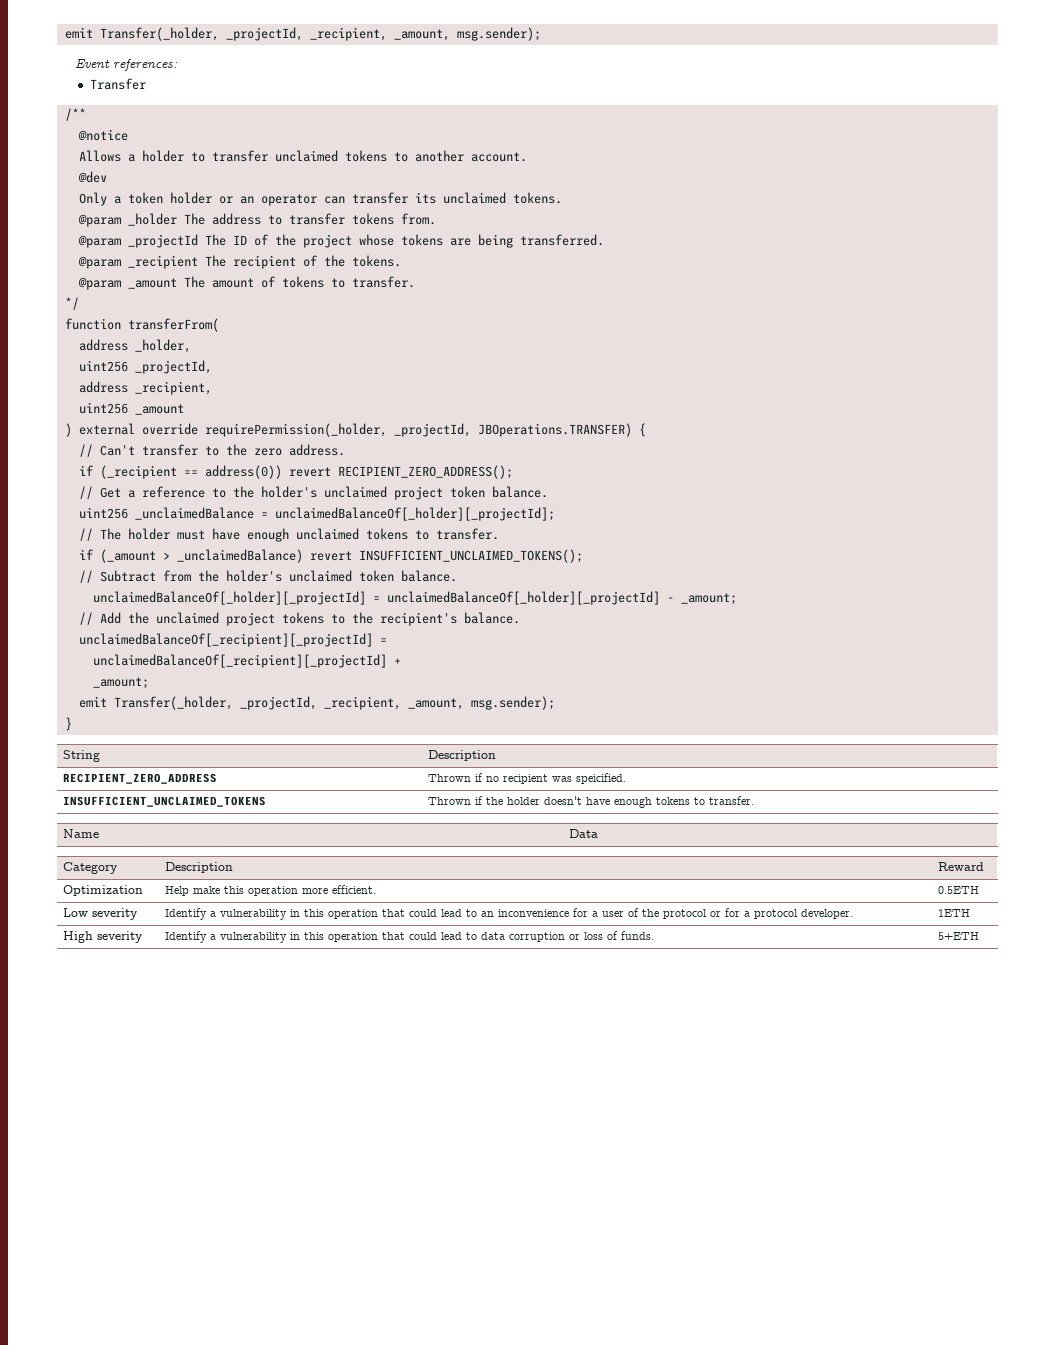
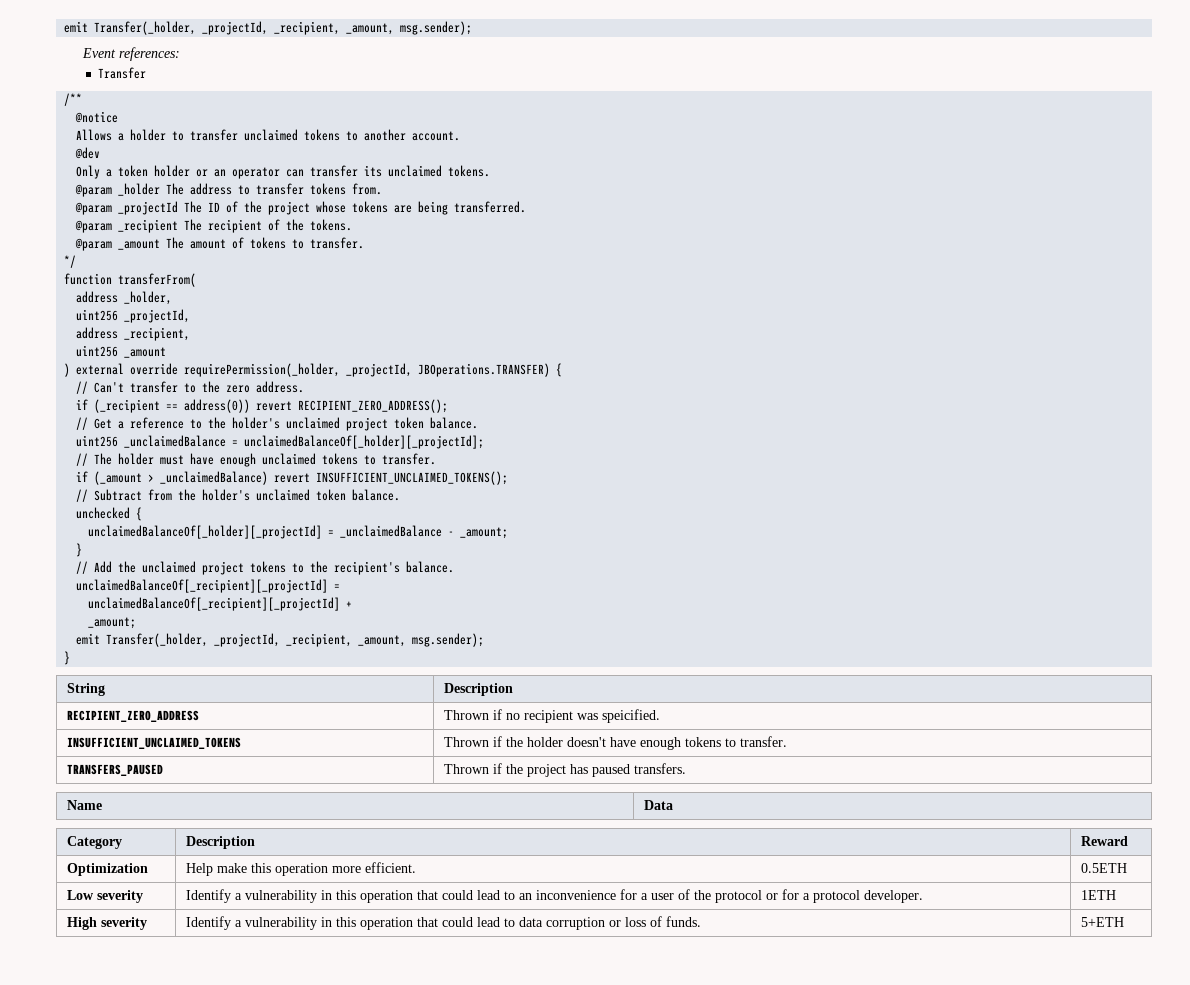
(457, 576) none -> [76,507,143,521] // unchecked {
[386,591,660,605] unclaimedBalanceOf[_holder][_projectId] -> [340,525,443,538] _unclaimedBalance
(737, 599) none -> [76,543,83,557] // }
(754, 800) none -> [67,764,164,776] [444,763,687,777] // TRANSFERS_PAUSED | Thrown if the project has paused transfers.

